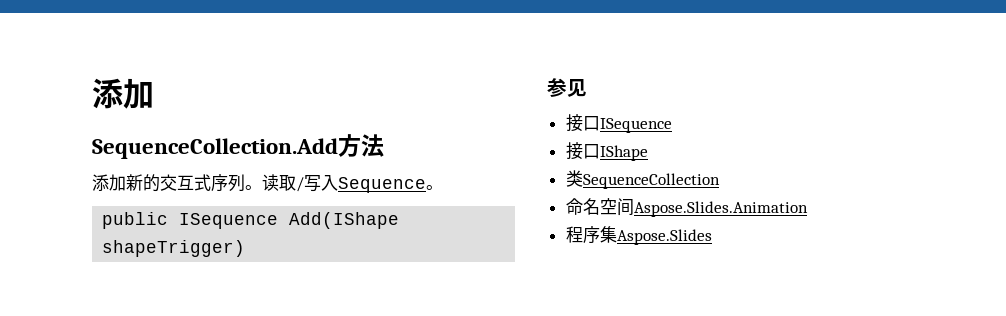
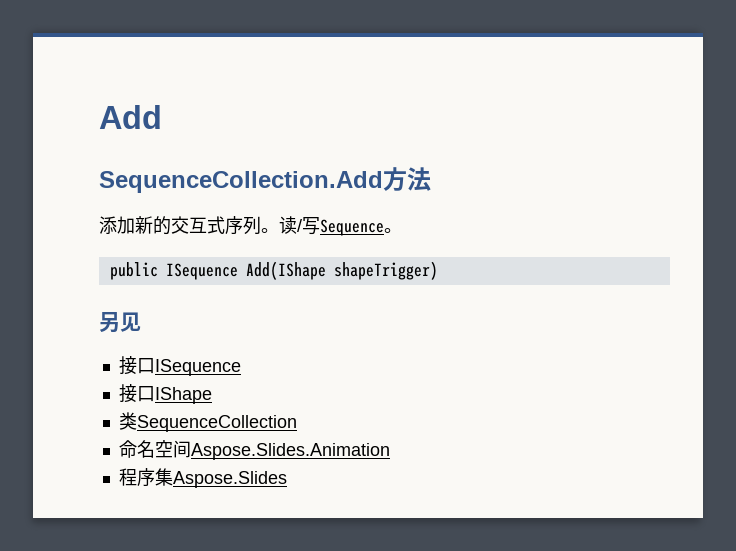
[92,78,154,109] 添加 -> [99,105,162,129] Add
[279,175,338,192] 取/写入 -> [297,217,320,235] /写
[547,78,567,97] 参 -> [99,312,120,333] 另

